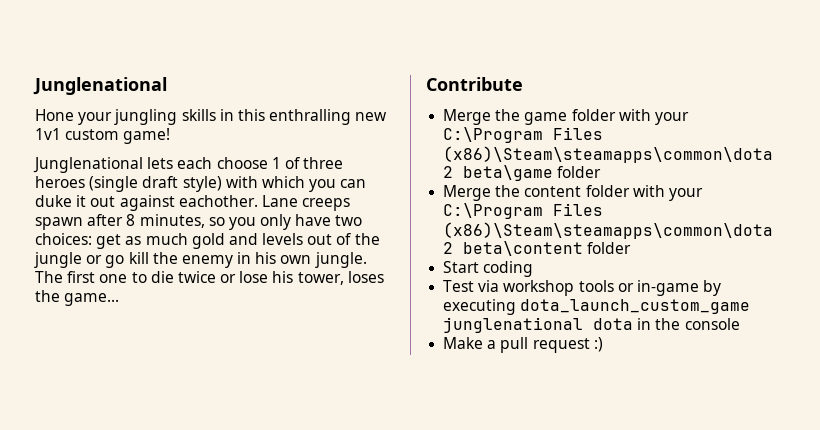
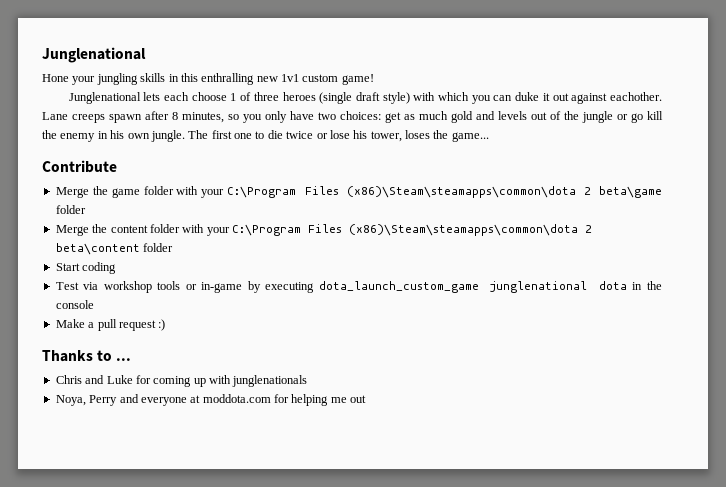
(603, 344) none -> [42,350,132,362] [55,375,308,387] [55,394,367,406] // Thanks to ... // Chris and Luke for coming up with junglenationals // Noya, Perry and everyone at moddota.com for helping me out

